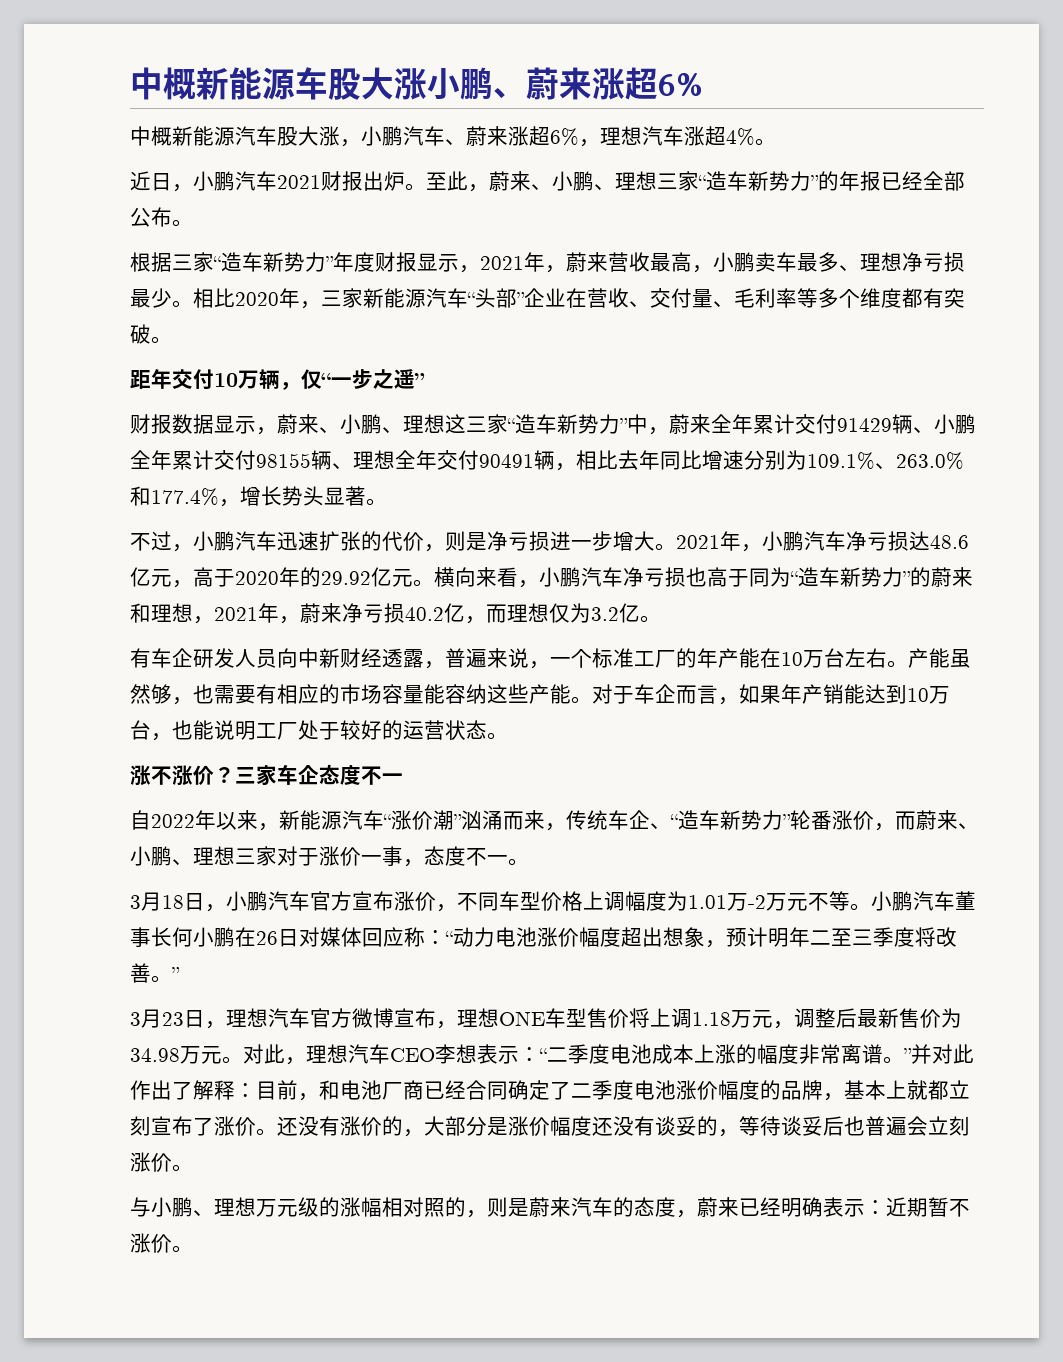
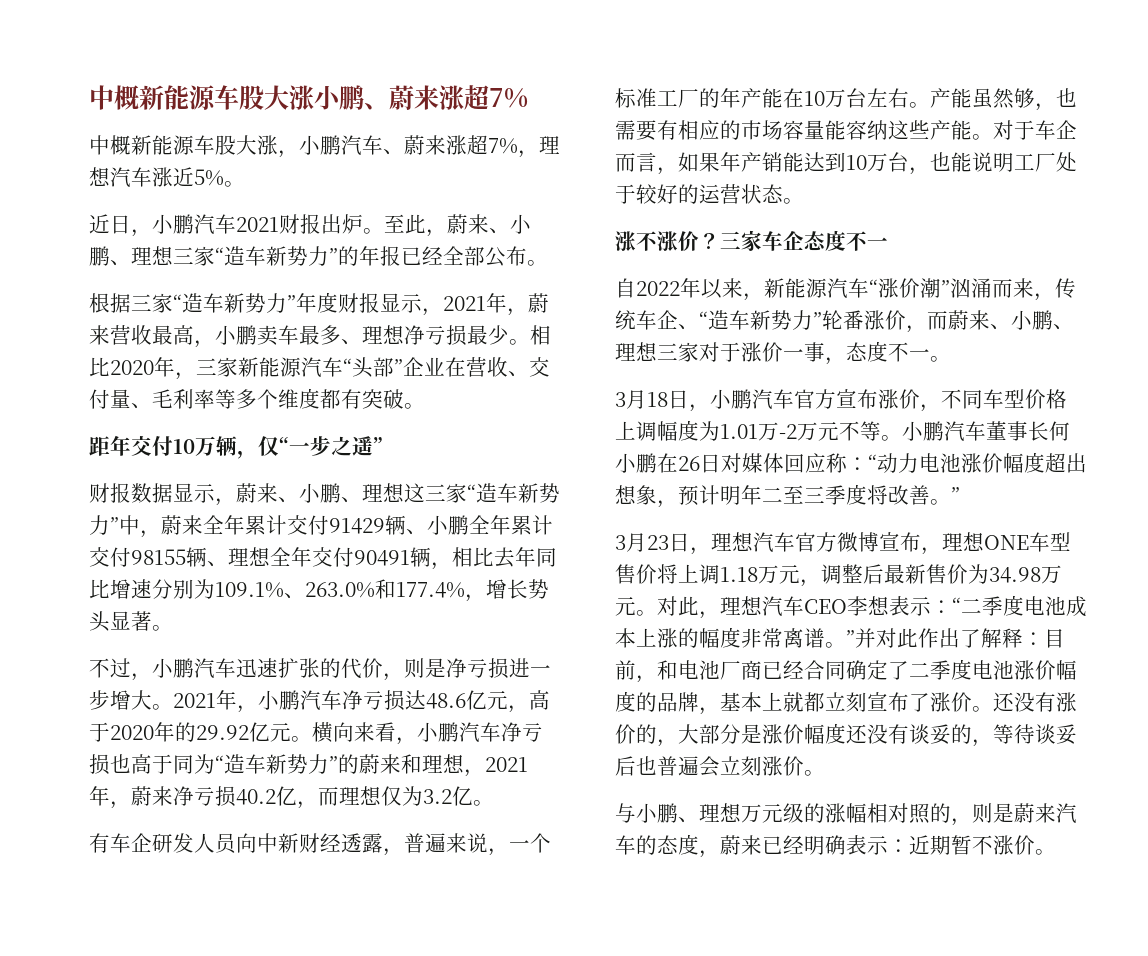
[658,73,703,96] [130,126,256,146] 6% // 中概新能源汽 -> [489,88,528,108] [89,135,194,155] 7% // 中概新能源
[550,128,579,146] 6% -> [488,138,518,154] 7%
[705,126,755,146] 超4% -> [173,167,224,187] 近5%

